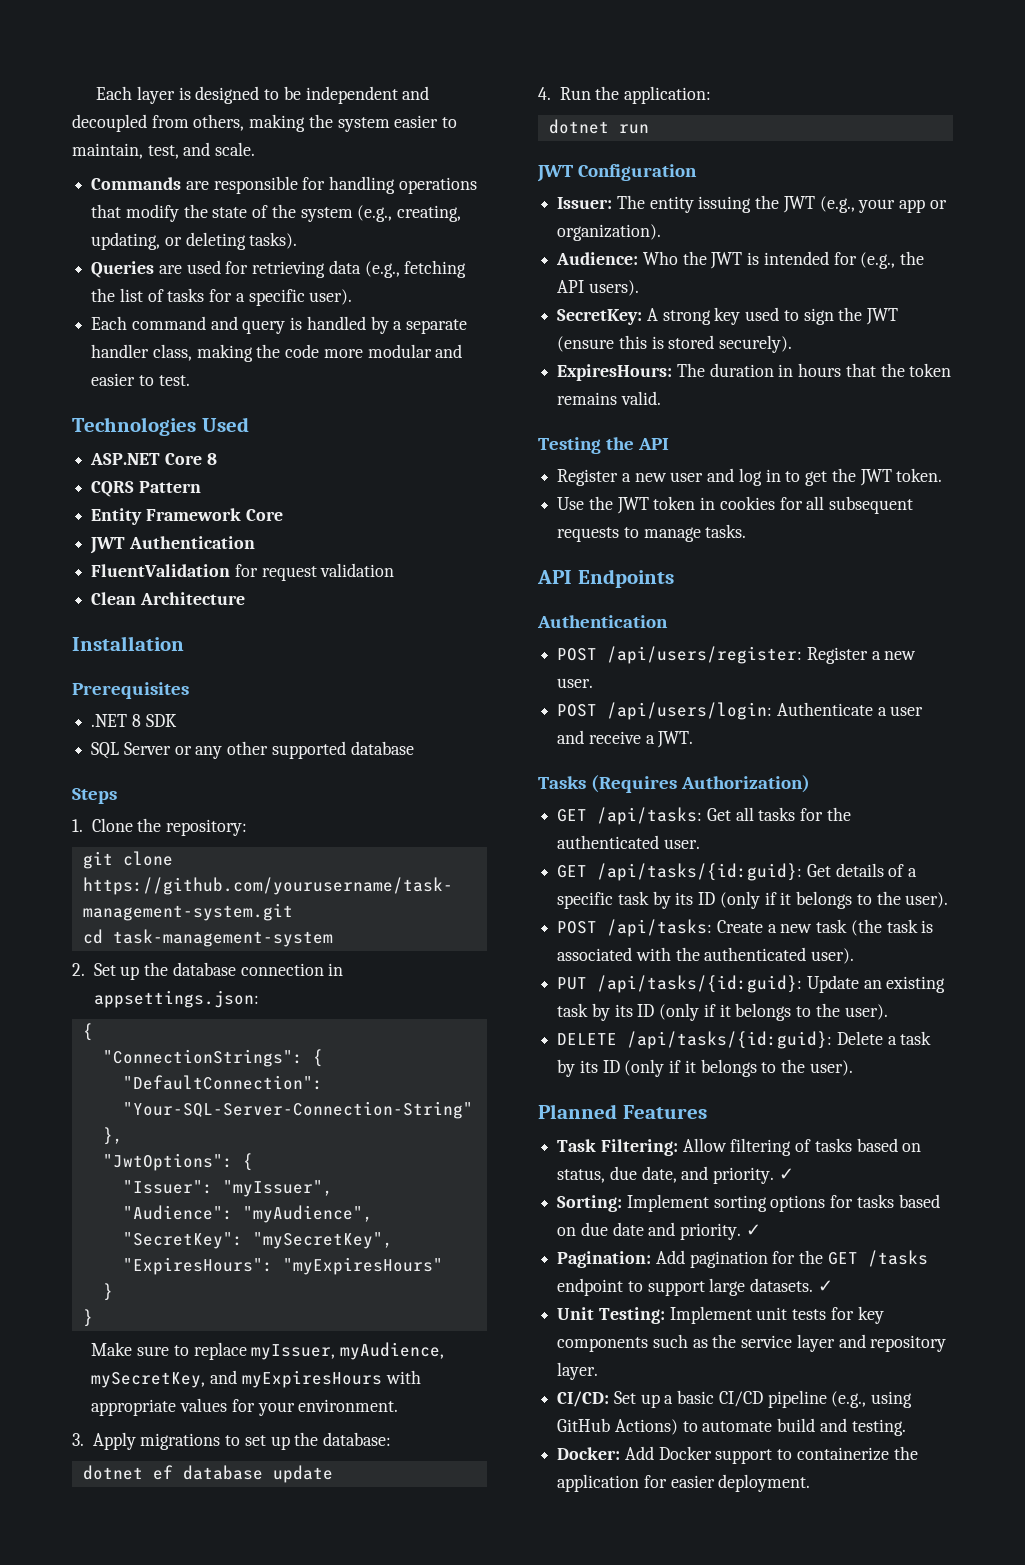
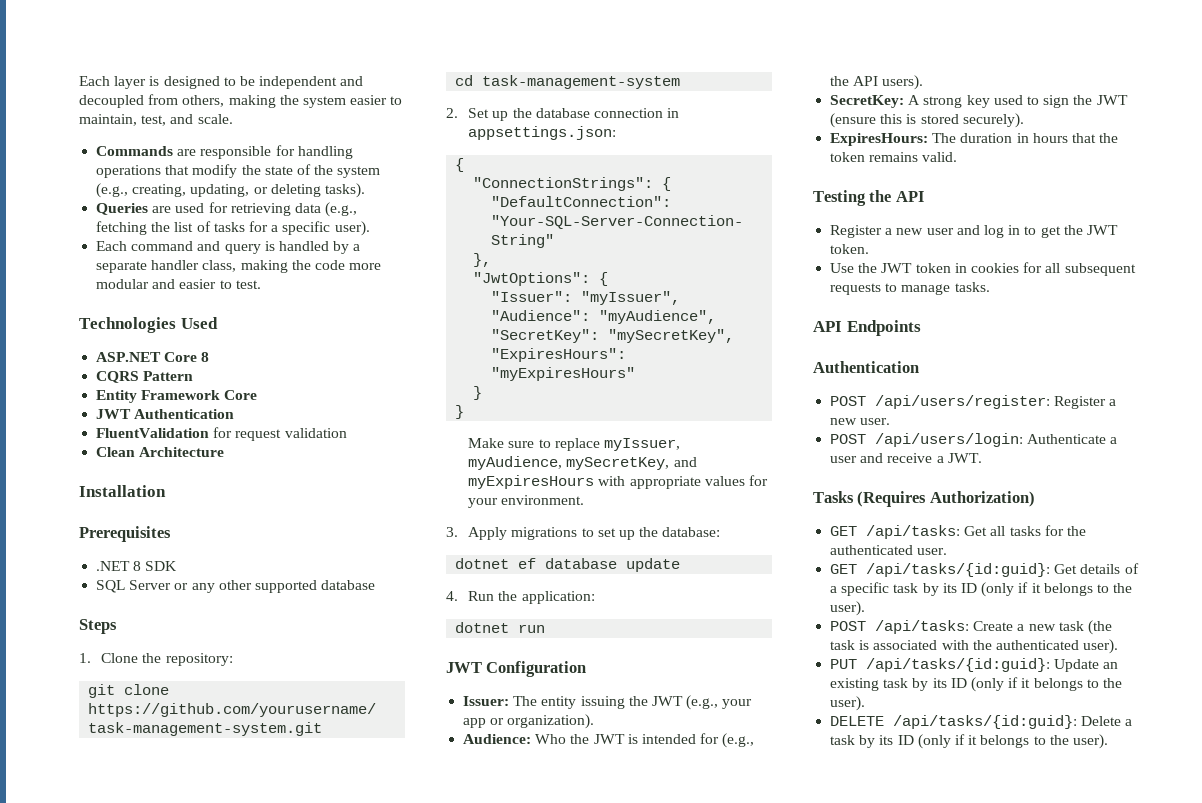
[538,1104,707,1119] [557,1138,922,1156] [557,1166,794,1184] [557,1194,940,1212] [557,1222,761,1240] [557,1250,928,1268] [557,1278,833,1296] [557,1306,884,1324] [557,1334,947,1352] [557,1362,599,1380] [557,1390,913,1408] [557,1418,906,1436] [557,1446,918,1464] [557,1474,811,1492] // Planned Features // Task Filtering: Allow filtering of tasks based on status, due date, and priority. ✓ // Sorting: Implement sorting options for tasks based on due date and priority. ✓ // Pagination: Add pagination for the GET /tasks endpoint to support large datasets. ✓ // Unit Testing: Implement unit tests for key components such as the service layer and repository layer. // CI/CD: Set up a basic CI/CD pipeline (e.g., using GitHub Actions) to automate build and testing. // Docker: Add Docker support to containerize the application for easier deployment. -> (1108, 741) none

